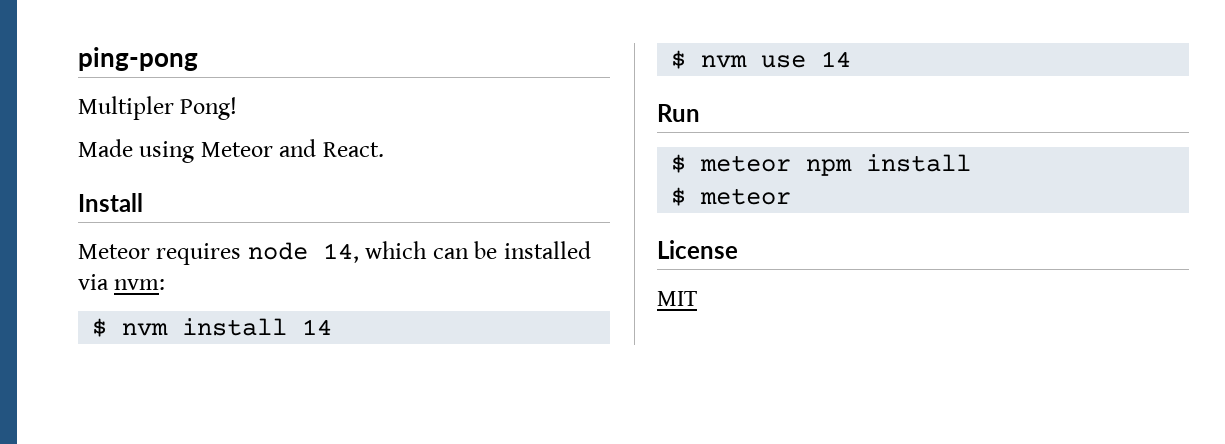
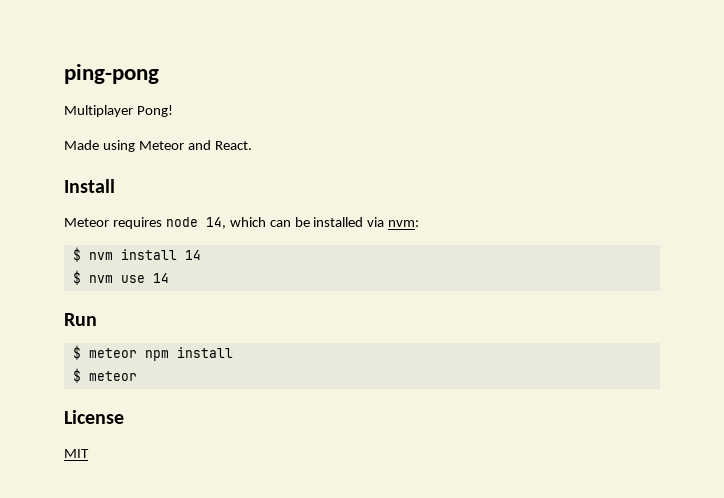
[78,96,174,120] Multipler -> [64,105,133,117] Multiplayer

